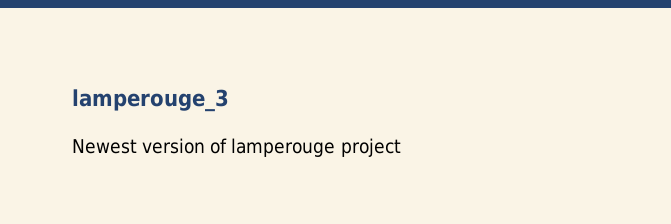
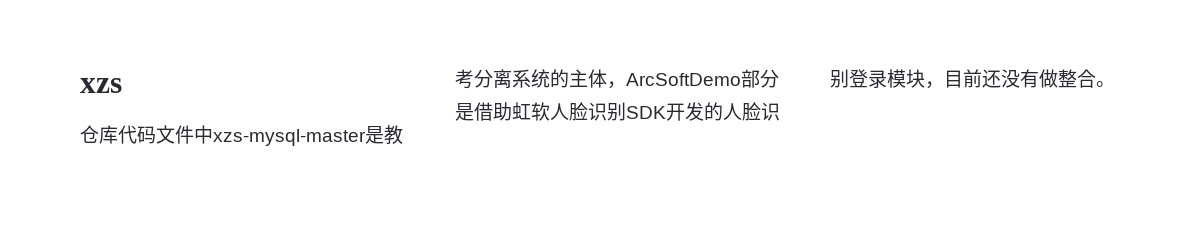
[72,89,229,112] [72,138,401,157] lamperouge_3 // Newest version of lamperouge project -> [80,78,122,93] [80,125,403,146] [455,69,779,89] [455,102,780,121] [830,69,1115,89] xzs // 仓库代码文件中xzs-mysql-master是教考分离系统的主体，ArcSoftDemo部分是借助虹软人脸识别SDK开发的人脸识别登录模块，目前还没有做整合。

